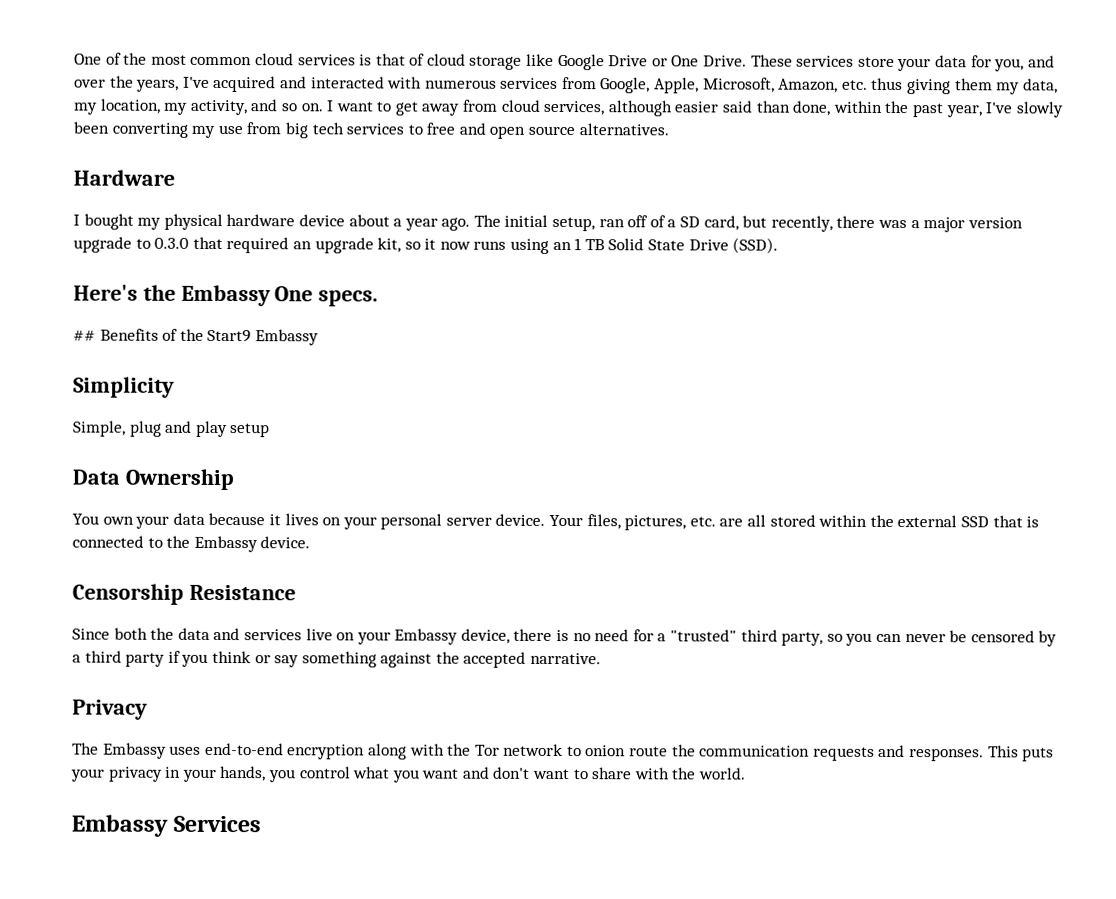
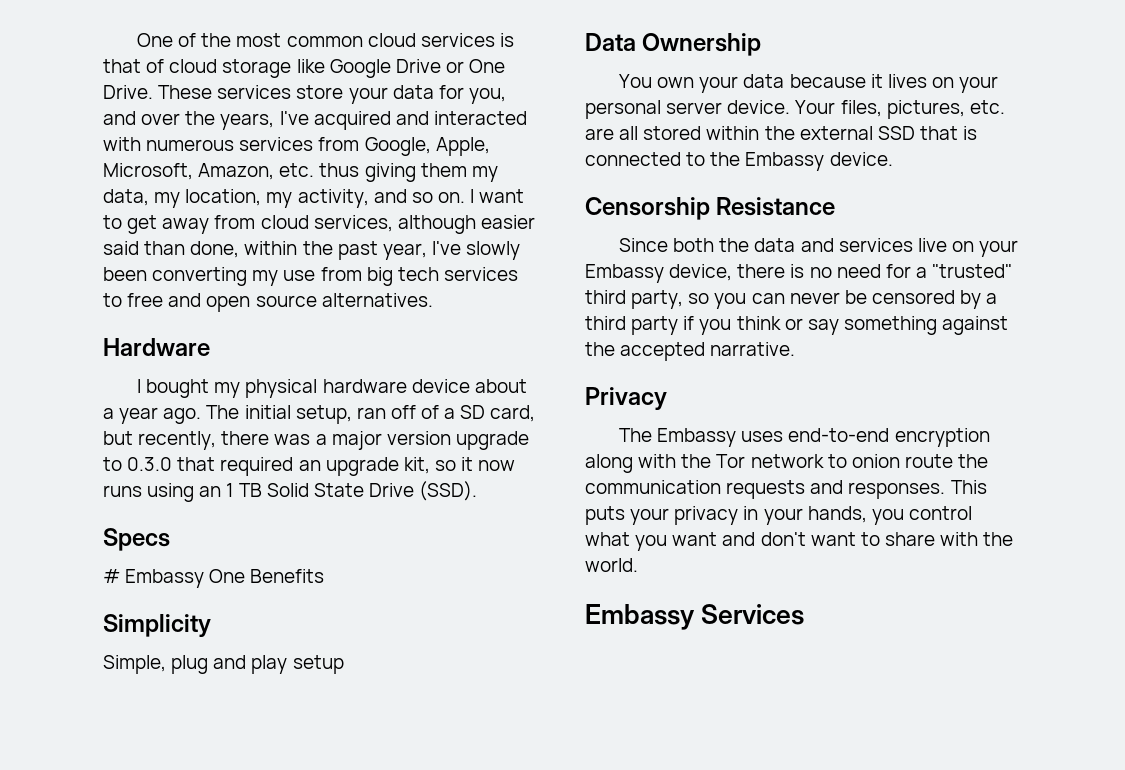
[73,284,379,307] [73,328,319,346] Here's the Embassy One specs. // ## Benefits of the Start9 Embassy -> [103,528,170,551] [103,569,325,588] Specs // # Embassy One Benefits

